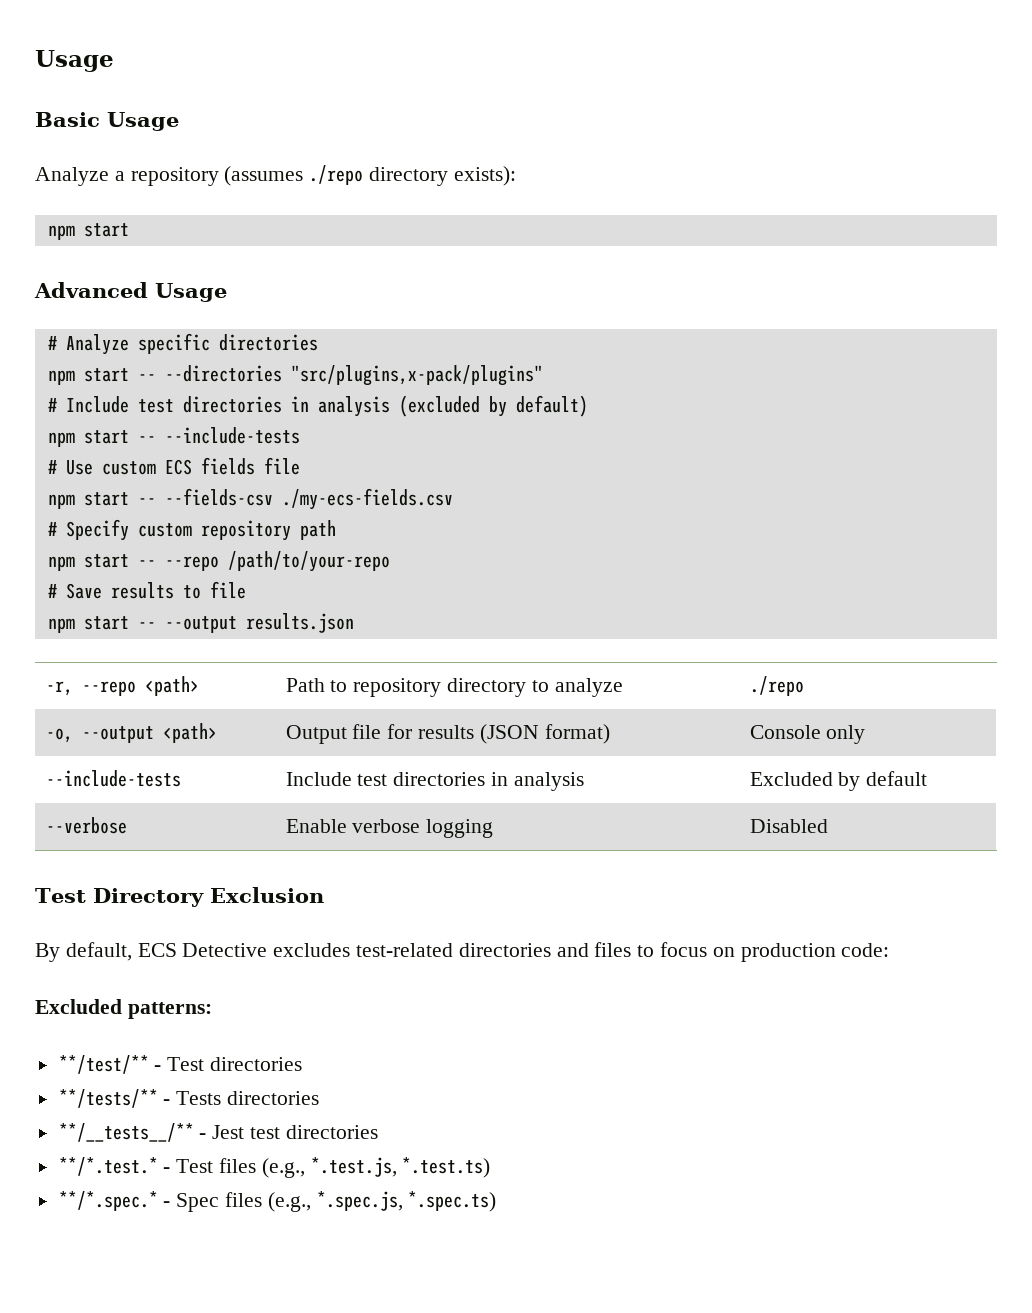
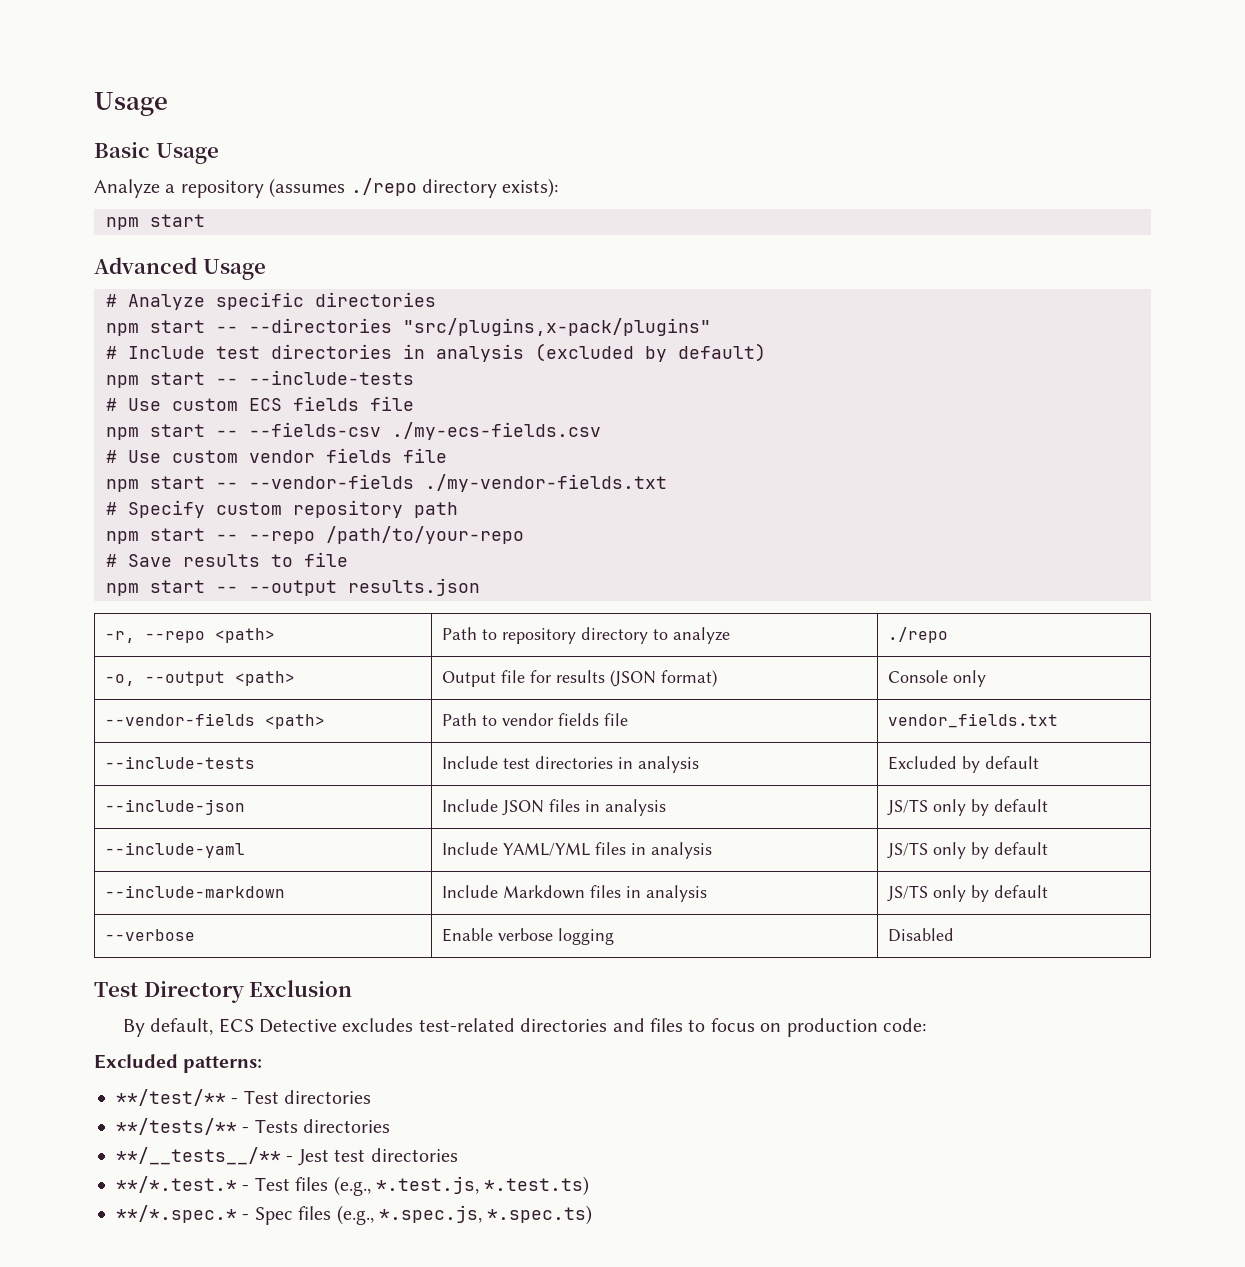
(453, 499) none -> [106,448,447,463] [106,474,667,492] // # Use custom vendor fields file // npm start -- --vendor-fields ./my-vendor-fields.txt
(866, 734) none -> [105,713,326,729] [442,713,629,726] [888,713,1059,728] // --vendor-fields <path> | Path to vendor fields file | vendor_fields.txt
(928, 778) none -> [105,799,246,815] [442,799,667,816] [887,799,1049,816] [105,842,246,858] [442,842,713,859] [887,842,1049,859] [105,885,286,898] [442,885,708,902] [887,885,1049,902] // --include-json | Include JSON files in analysis | JS/TS only by default // --include-yaml | Include YAML/YML files in analysis | JS/TS only by default // --include-markdown | Include Markdown files in analysis | JS/TS only by default

